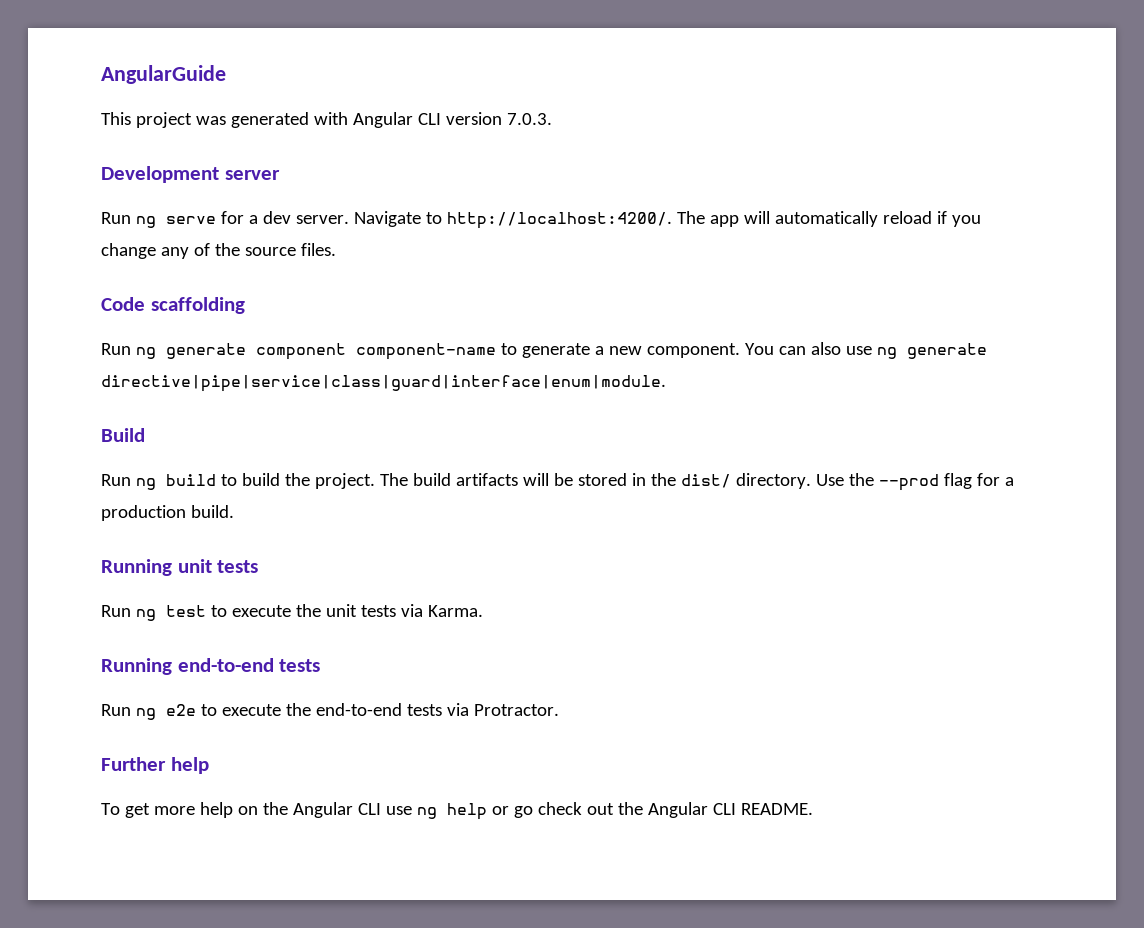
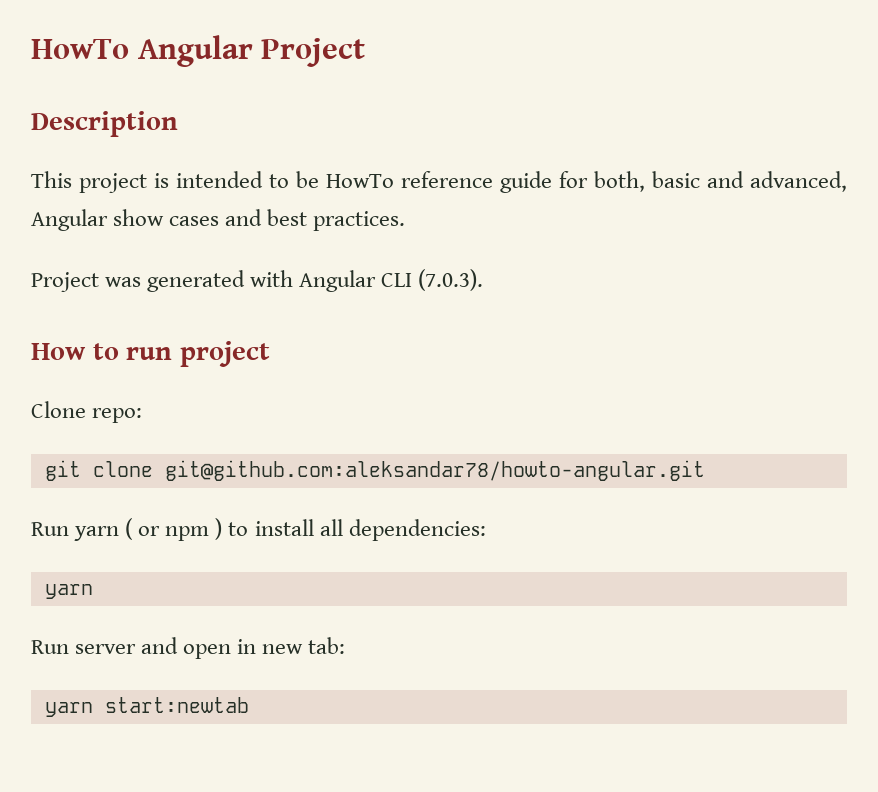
[101,65,226,84] [101,112,192,128] AngularGuide // This project -> [31,35,366,67] [31,111,178,137] [31,171,847,193] [31,209,406,231] [31,272,99,292] HowTo Angular Project // Description // This project is intended to be HowTo reference guide for both, basic and advanced, Angular show cases and best practices. // Project
[445,112,552,125] [101,166,280,183] [101,211,981,229] [101,243,336,259] [101,297,245,314] [101,342,987,360] [101,375,666,392] [101,428,145,442] [101,473,1014,491] [101,505,234,521] [101,559,259,576] [101,604,483,621] [101,658,321,675] [101,703,559,720] [101,757,209,774] [101,802,813,820] version 7.0.3. // Development server // Run ng serve for a dev server. Navigate to http://localhost:4200/. The app will automatically reload if you change any of the source files. // Code scaffolding // Run ng generate component component-name to generate a new component. You can also use ng generate directive|pipe|service|class|guard|interface|enum|module. // Build // Run ng build to build the project. The build artifacts will be stored in the dist/ directory. Use the --prod flag for a production build. // Running unit tests // Run ng test to execute the unit tests via Karma. // Running end-to-end tests // Run ng e2e to execute the end-to-end tests via Protractor. // Further help // To get more help on the Angular CLI use ng help or go check out the Angular CLI README. -> [418,269,484,291] [31,341,270,367] [31,401,143,423] [44,460,705,481] [31,518,486,541] [44,584,93,599] [31,637,346,659] [44,697,249,717] (7.0.3). // How to run project // Clone repo: // git clone git@github.com:aleksandar78/howto-angular.git // Run yarn ( or npm ) to install all dependencies: // yarn // Run server and open in new tab: // yarn start:newtab

